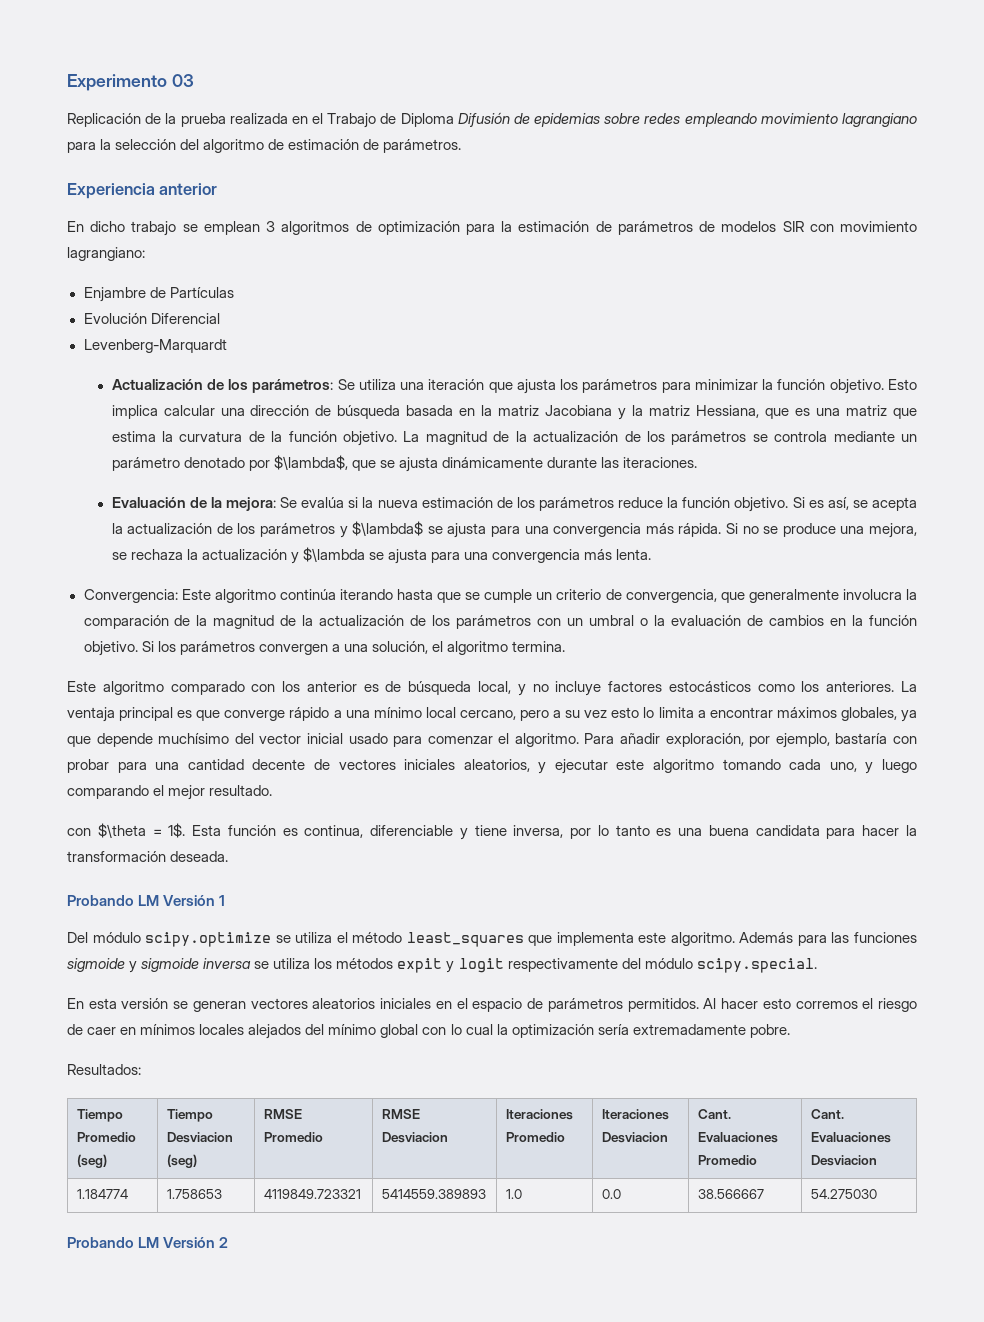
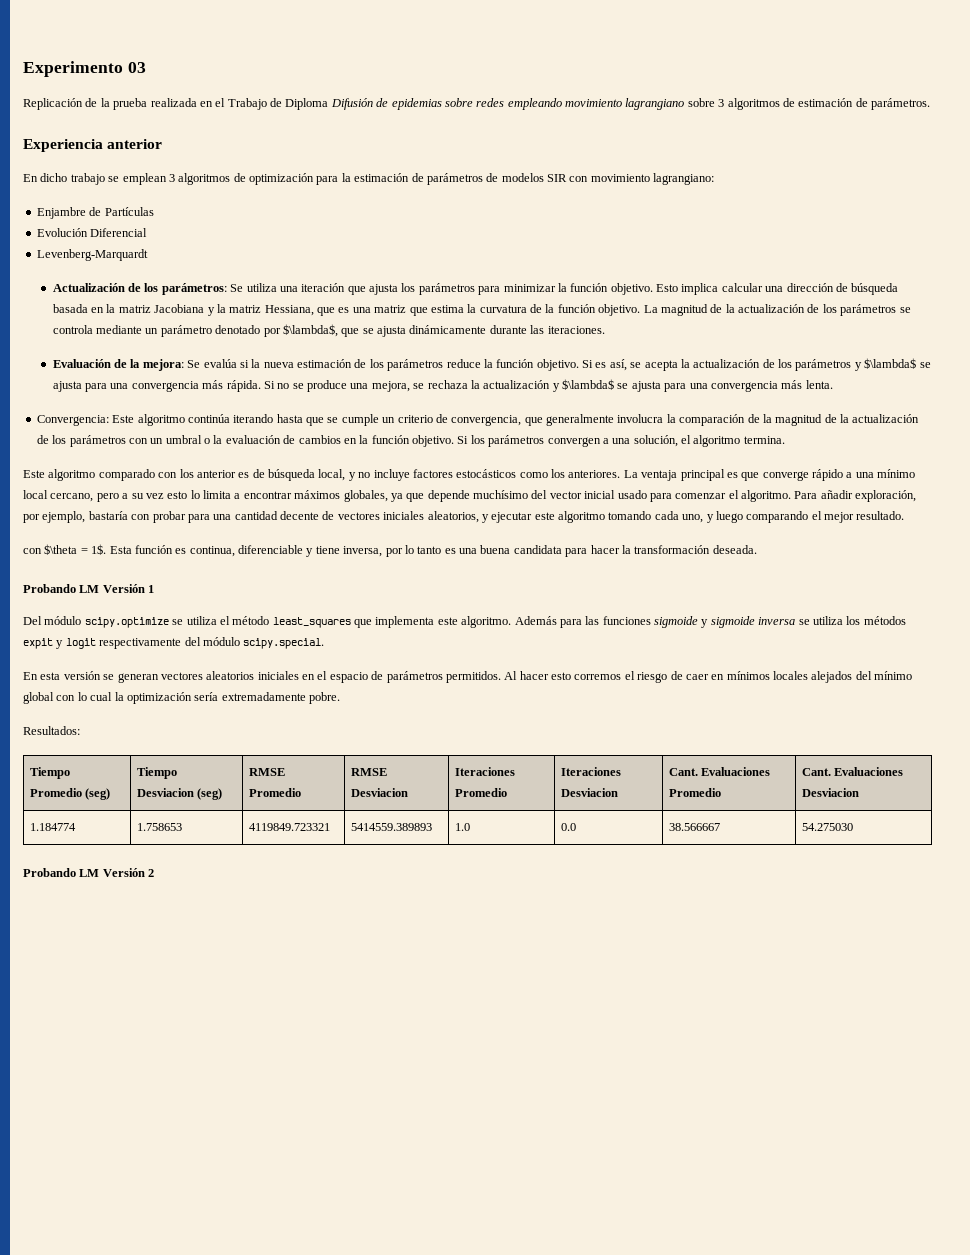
[67,139,265,153] para la selección del algoritmo -> [687,98,780,110] sobre 3 algoritmos
[302,547,365,562] $\lambda -> [562,379,615,390] $\lambda$

